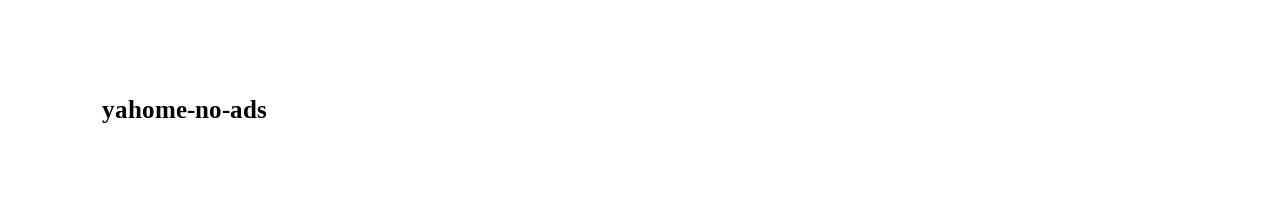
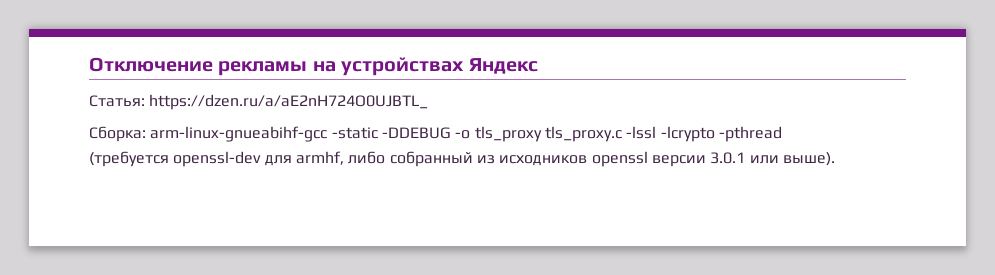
[102,100,267,123] yahome-no-ads -> [89,57,538,76] [89,94,429,110] [89,126,782,142] [89,151,835,167] Отключение рекламы на устройствах Яндекс // Статья: https://dzen.ru/a/aE2nH724O0UJBTL_ // Сборка: arm-linux-gnueabihf-gcc -static -DDEBUG -o tls_proxy tls_proxy.c -lssl -lcrypto -pthread // (требуется openssl-dev для armhf, либо собранный из исходников openssl версии 3.0.1 или выше).

